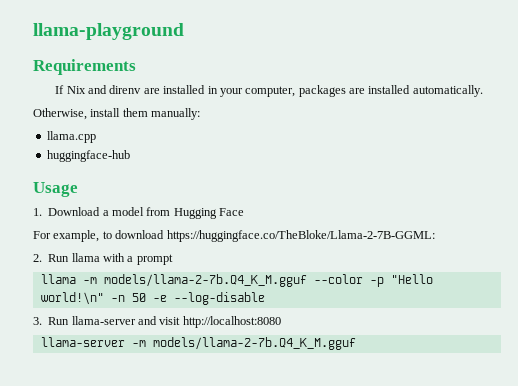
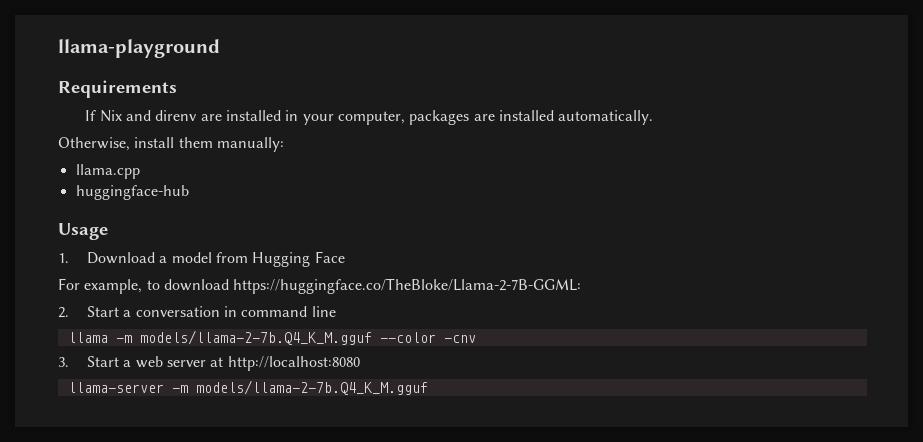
[48,253,173,265] [40,274,433,287] [40,292,265,305] [33,316,181,325] Run llama with a prompt // llama -m models/llama-2-7b.Q4_K_M.gguf --color -p "Hello world!\n" -n 50 -e --log-disable // 3. Run llama-server and visit -> [86,306,336,317] [67,330,476,345] [58,356,224,368] Start a conversation in command line // llama -m models/llama-2-7b.Q4_K_M.gguf --color -cnv // 3. Start a web server at

